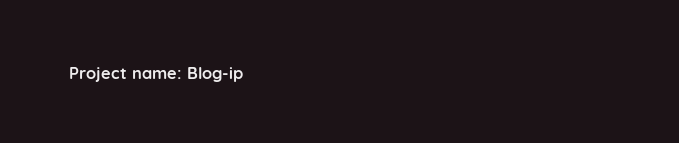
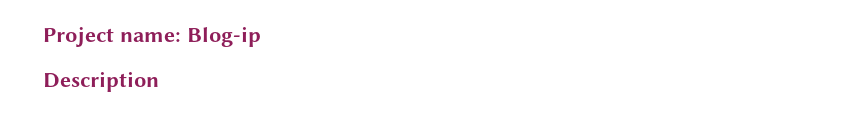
(243, 74) none -> [43,71,159,92] // Description

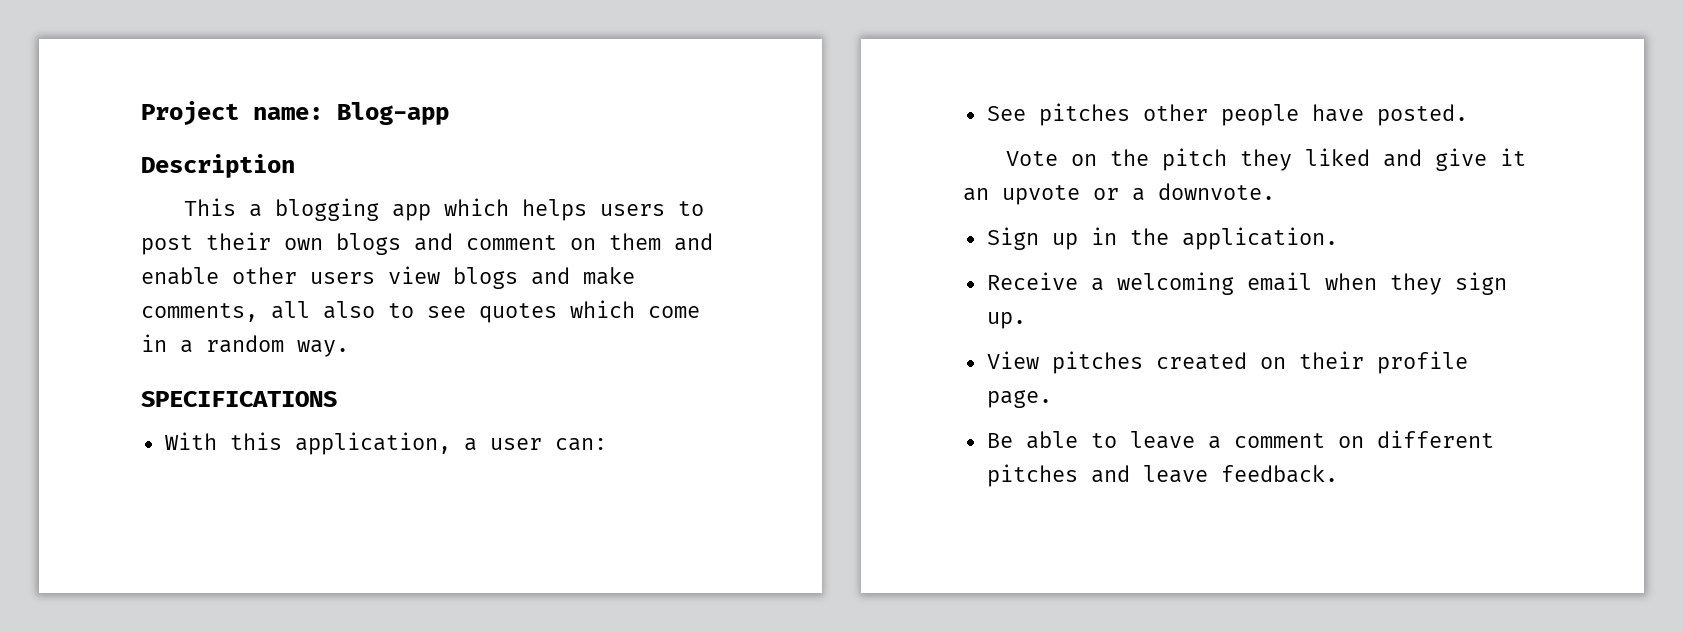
[187,26,261,47] Blog-ip -> [337,102,449,125] Blog-app
(159, 81) none -> [183,198,704,221] [141,232,713,255] [141,266,635,289] [141,300,700,323] [141,334,349,357] [141,391,337,407] [164,432,607,455] [986,103,1468,126] [1005,148,1526,171] [963,183,1275,205] [986,227,1338,250] [986,272,1507,295] [986,312,1026,329] [986,351,1468,374] [986,390,1052,408] [986,430,1494,449] [986,464,1338,487] // This a blogging app which helps users to post their own blogs and comment on them and enable other users view blogs and make comments, all also to see quotes which come in a random way. // SPECIFICATIONS // With this application, a user can: // See pitches other people have posted. // Vote on the pitch they liked and give it an upvote or a downvote. // Sign up in the application. // Receive a welcoming email when they sign up. // View pitches created on their profile page. // Be able to leave a comment on different pitches and leave feedback.

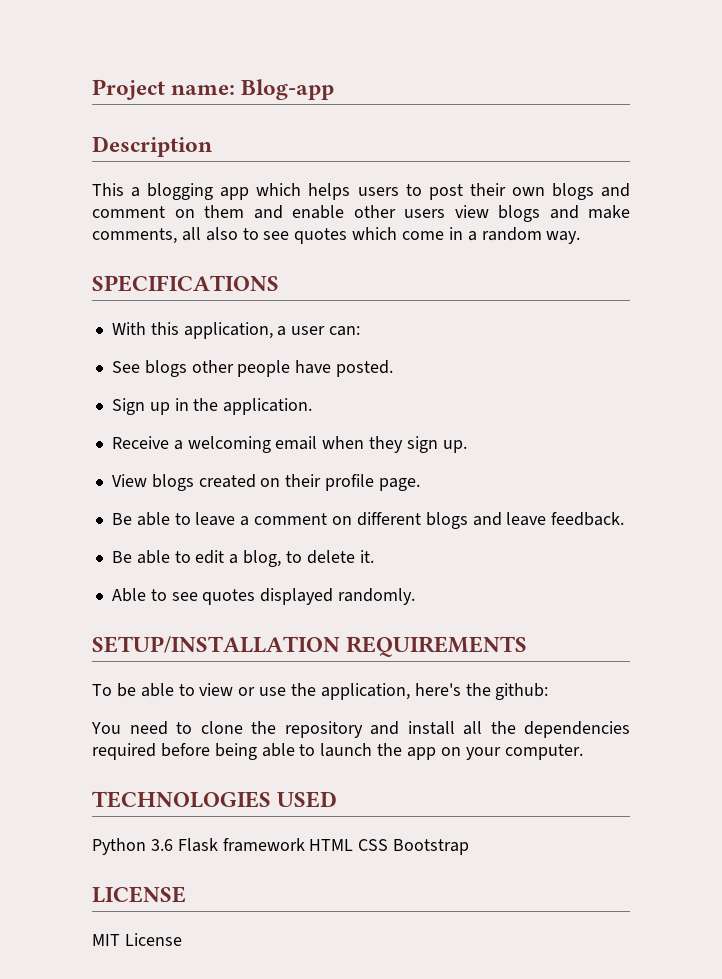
[1038,103,1130,126] pitches -> [144,360,187,377] blogs
[1005,148,1526,171] [963,183,1275,205] // Vote on the pitch they liked and give it an upvote or a downvote. -> (394, 368) none
[1051,351,1143,374] pitches -> [151,474,194,491] blogs
[986,464,1078,487] pitches -> [425,512,468,529] blogs
(1338, 474) none -> [111,550,374,567] [111,588,416,605] [92,636,528,657] [92,683,549,700] [91,721,630,738] [92,743,583,760] [92,791,338,808] [92,838,470,855] [92,886,186,903] [92,933,182,946] // Be able to edit a blog, to delete it. // Able to see quotes displayed randomly. // SETUP/INSTALLATION REQUIREMENTS // To be able to view or use the application, here's the github: // You need to clone the repository and install all the dependencies required before being able to launch the app on your computer. // TECHNOLOGIES USED // Python 3.6 Flask framework HTML CSS Bootstrap // LICENSE // MIT License

